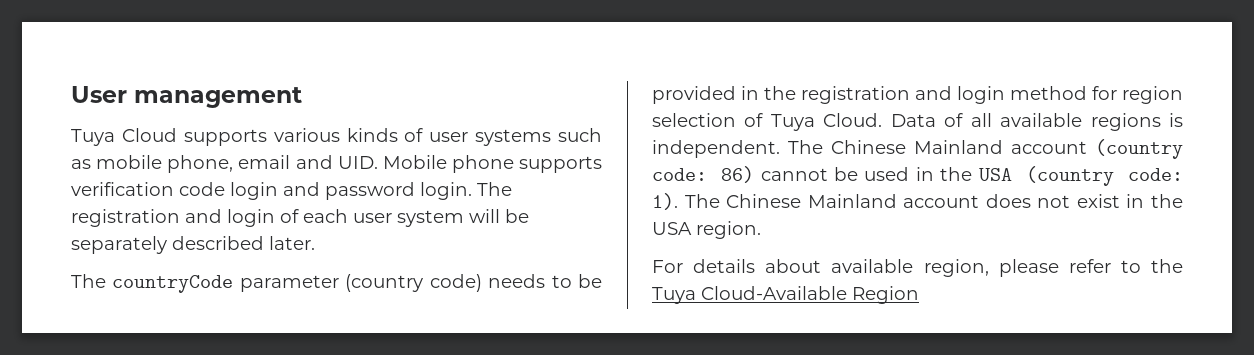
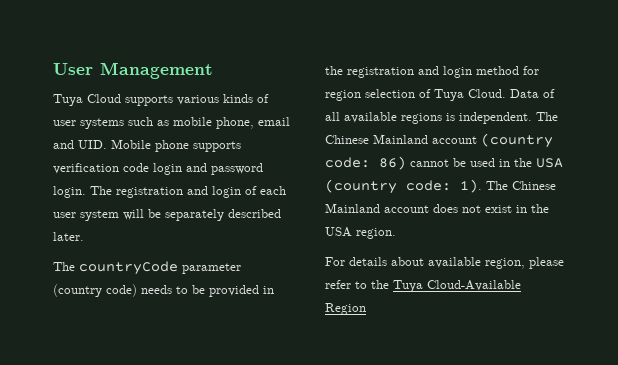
[134,87,302,108] management -> [100,62,213,79] Management

